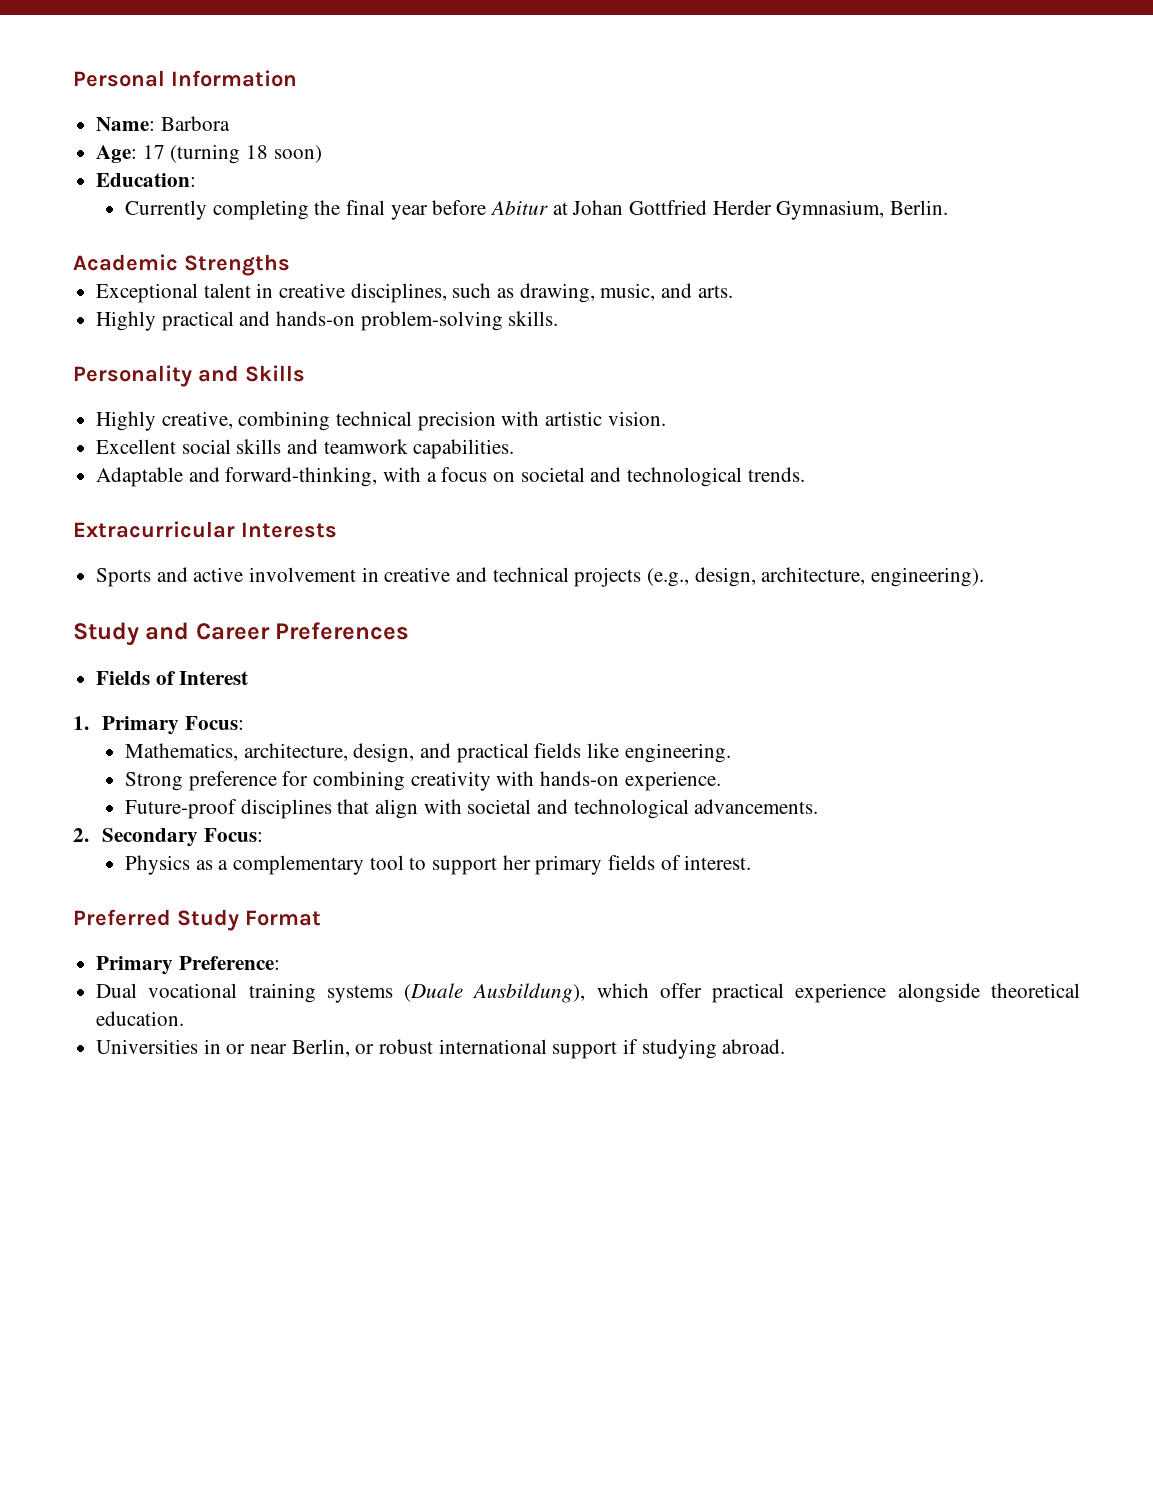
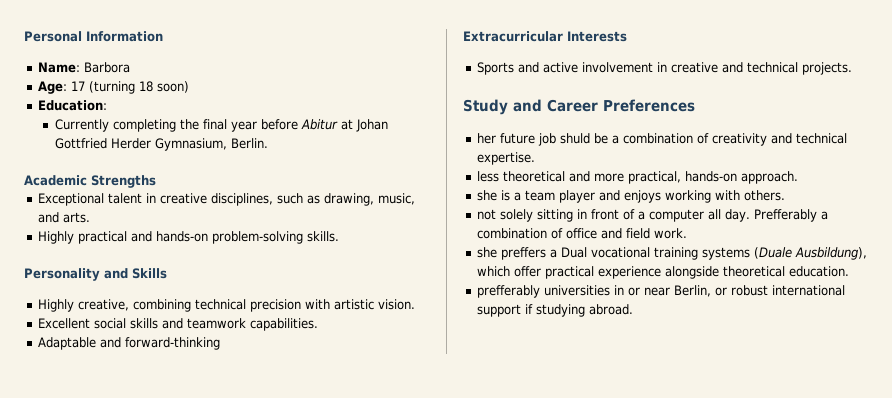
[225,467,805,487] forward-thinking, with a focus on societal and technological trends. -> [125,337,221,350] forward-thinking
[574,567,985,587] projects (e.g., design, architecture, engineering). -> [802,62,853,75] projects.
[96,671,249,685] [73,716,244,735] [124,743,731,763] [124,771,721,791] [124,799,819,819] [73,828,263,847] [124,855,752,875] [73,909,321,931] [96,956,280,975] Fields of Interest // 1. Primary Focus: // Mathematics, architecture, design, and practical fields like engineering. // Strong preference for combining creativity with hands-on experience. // Future-proof disciplines that align with societal and technological advancements. // 2. Secondary Focus: // Physics as a complementary tool to support her primary fields of interest. // Preferred Study Format // Primary Preference: // -> [477,133,848,146] [477,152,536,165] [477,171,799,184] [477,190,786,203] [477,209,829,222] [477,228,688,239] [477,247,558,260] her future job shuld be a combination of creativity and technical expertise. // less theoretical and more practical, hands-on approach. // she is a team player and enjoys working with others. // not solely sitting in front of a computer all day. Prefferably a combination of office and field work. // she preffers a
[96,1039,199,1054] Universities -> [477,285,611,298] prefferably universities

